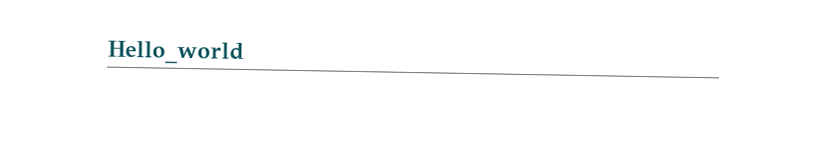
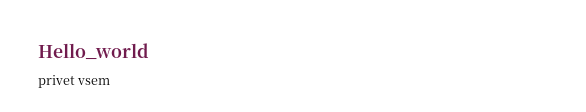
(245, 53) none -> [38,75,111,88] // privet vsem

